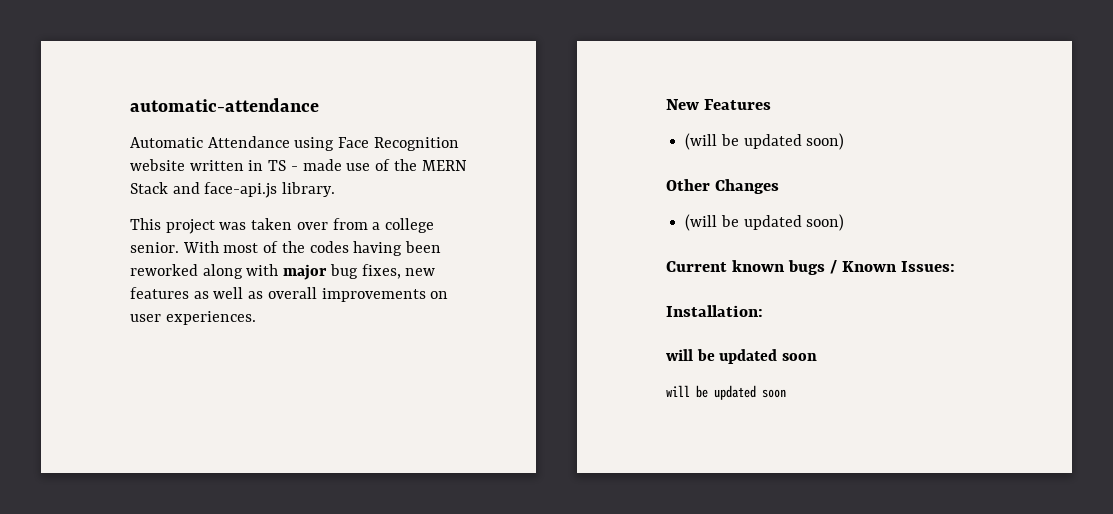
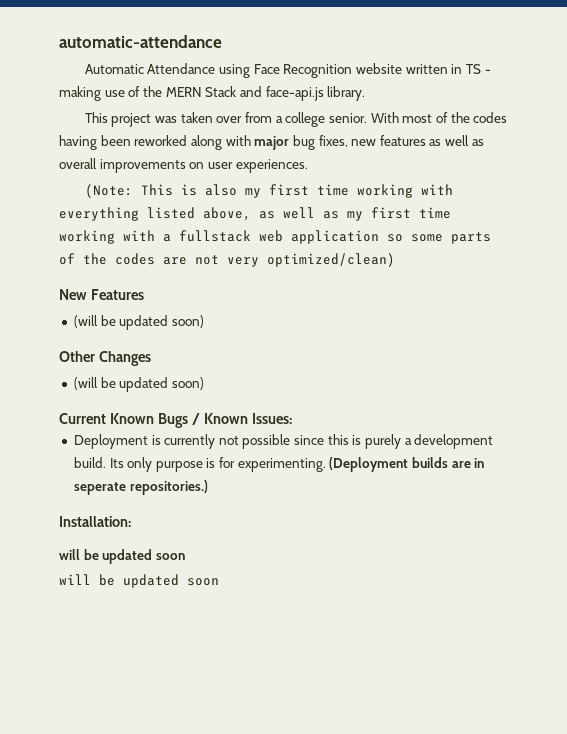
[302,159,342,171] made -> [59,86,101,101] making
(256, 318) none -> [84,184,453,198] [59,207,451,221] [59,230,491,244] [59,253,395,267] // (Note: This is also my first time working with everything listed above, as well as my first time working with a fullstack web application so some parts of the codes are not very optimized/clean)
[731,260,825,275] known bugs -> [109,413,188,428] Known Bugs
(955, 266) none -> [73,434,494,449] [73,457,485,472] [73,480,208,495] // Deployment is currently not possible since this is purely a development build. Its only purpose is for experimenting. (Deployment builds are in seperate repositories.)

